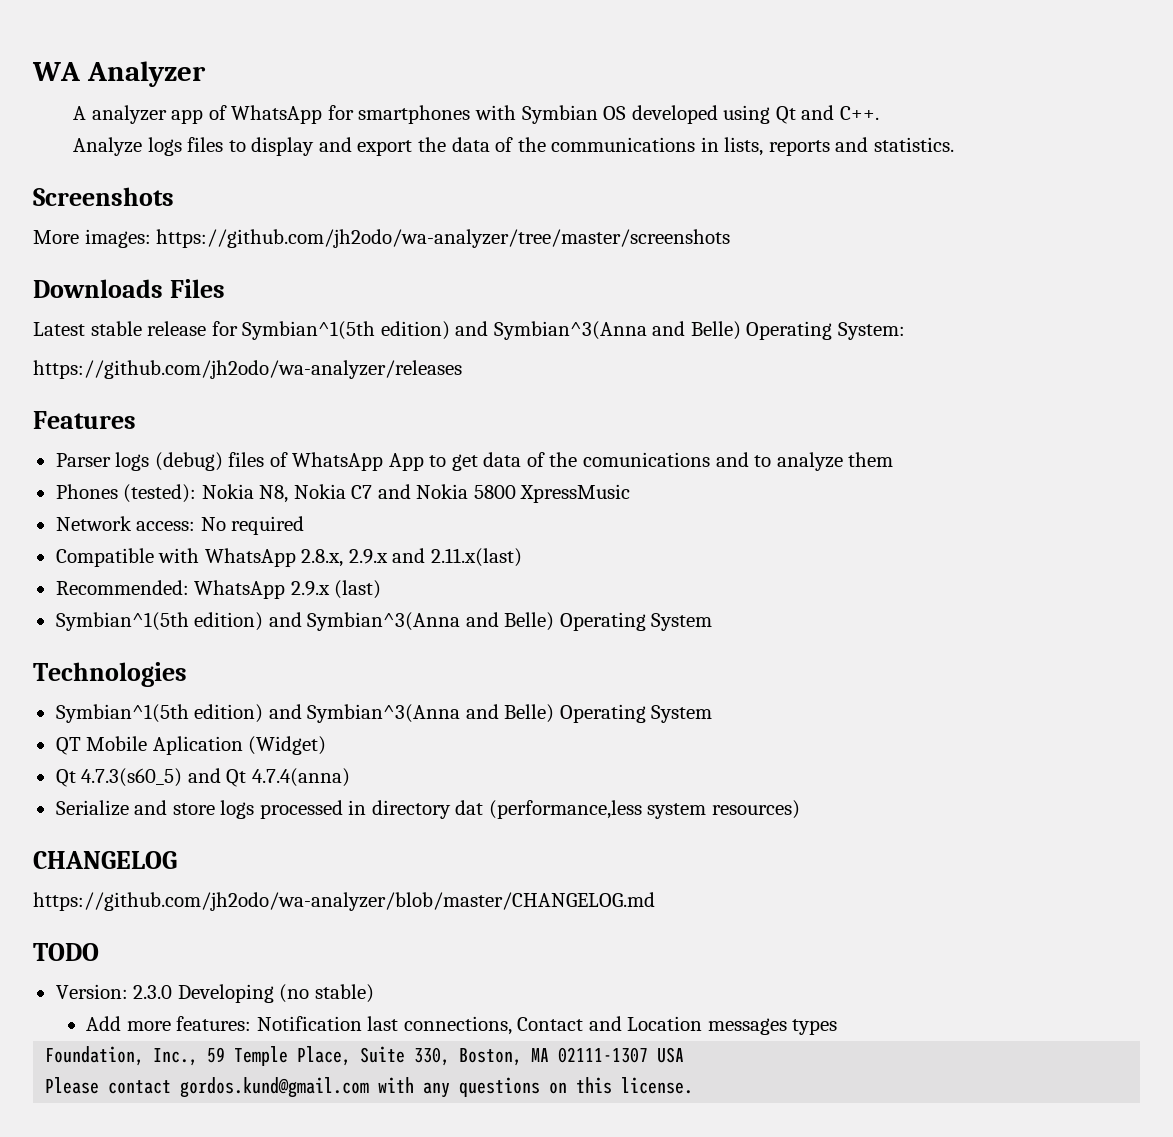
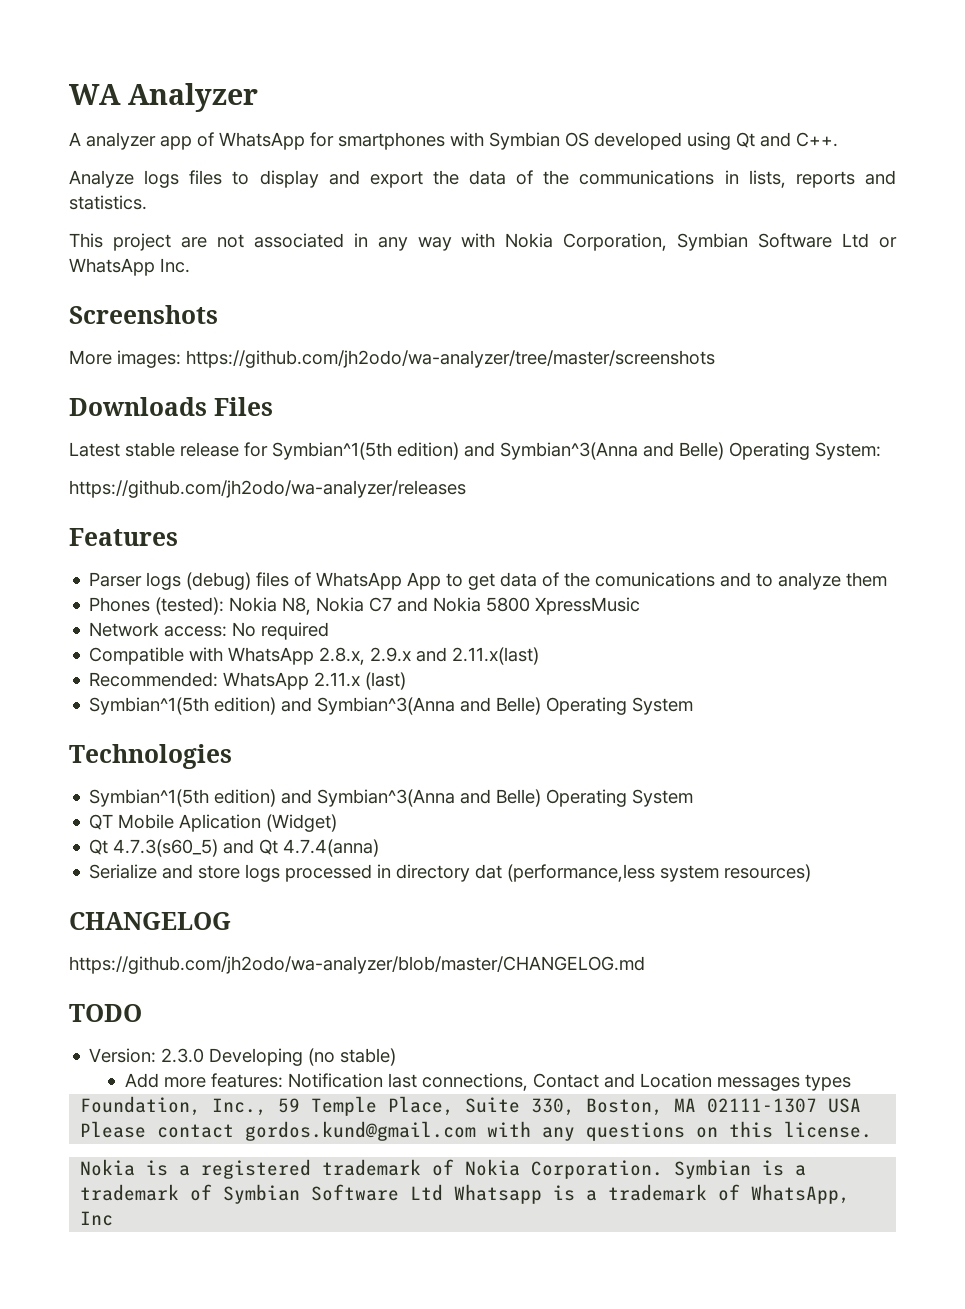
(954, 144) none -> [69,233,898,251] [69,258,190,276] // This project are not associated in any way with Nokia Corporation, Symbian Software Ltd or WhatsApp Inc.
[290,581,330,596] 2.9.x -> [314,672,361,687] 2.11.x
(694, 1085) none -> [80,1159,807,1179] [80,1184,851,1204] [80,1211,114,1226] // Nokia is a registered trademark of Nokia Corporation. Symbian is a trademark of Symbian Software Ltd Whatsapp is a trademark of WhatsApp, Inc

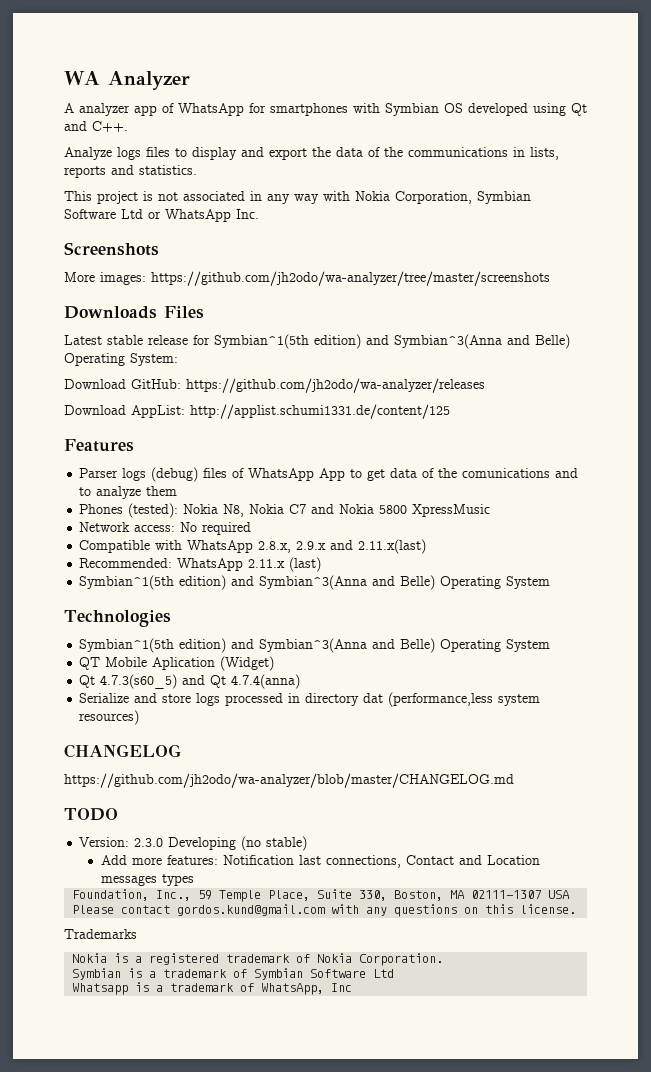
[180,237,207,248] are -> [143,191,153,201] is
(881, 451) none -> [64,379,181,389] Download GitHub:
(466, 489) none -> [64,404,450,419] // Download AppList: http://applist.schumi1331.de/content/125
(873, 1129) none -> [64,929,137,939] // Trademarks
(664, 1169) none -> (444, 959) //
(444, 1192) none -> (395, 973) //

